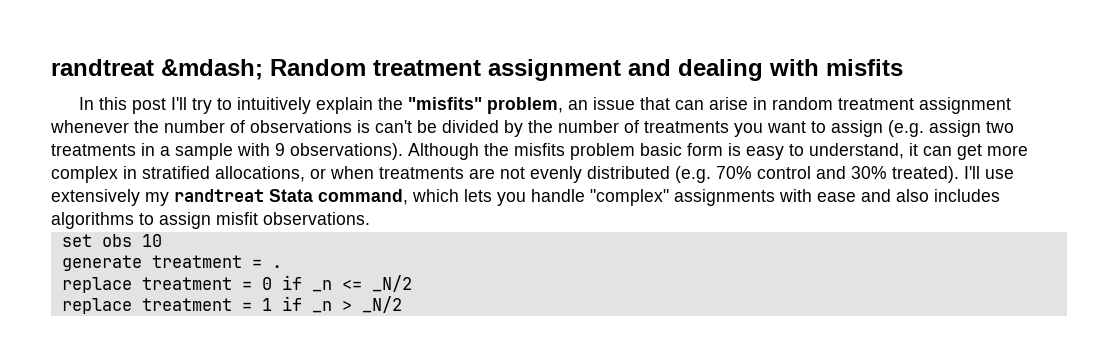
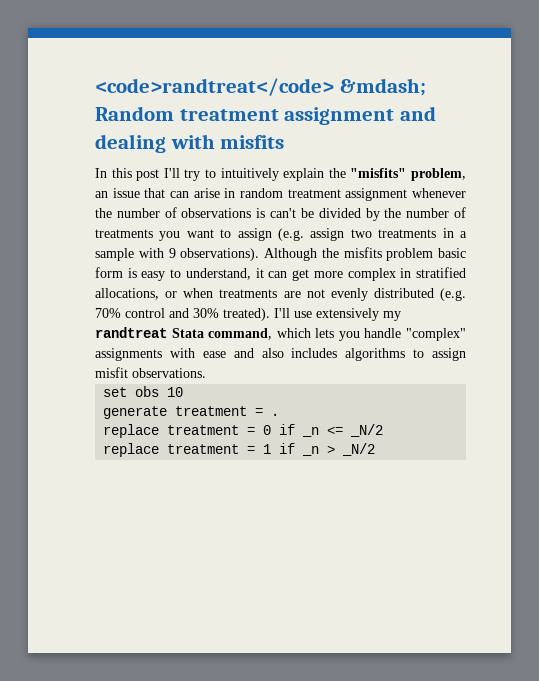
[51,59,154,76] randtreat -> [95,78,334,96] <code>randtreat</code>

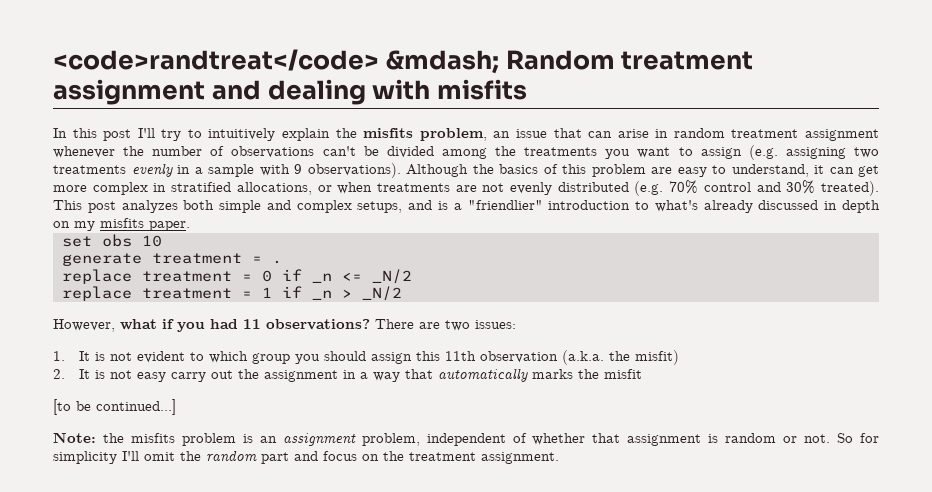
[350,168,407,178] "misfits" -> [363,128,414,138] misfits
[256,208,266,218] is -> (315, 152) none
[365,207,466,221] by the number of -> [441,146,517,159] among the
[310,228,345,241] assign -> [785,147,846,159] assigning
(437, 233) none -> [131,163,173,177] evenly
[343,247,466,261] [95,267,137,278] misfits problem basic form is -> [499,164,672,177] basics of this problem are
[274,308,401,321] [95,327,466,341] [95,348,466,361] [95,367,206,378] I'll use extensively my randtreat Stata command, which lets you handle "complex" assignments with ease and also includes algorithms to assign misfit observations. -> [53,200,881,213] [53,218,190,231] This post analyzes both simple and complex setups, and is a "friendlier" introduction to what's already discussed in depth on my misfits paper.
(376, 449) none -> [53,319,516,332] [53,350,680,365] [53,368,643,382] [53,399,176,415] [53,432,880,446] [53,450,559,464] // However, what if you had 11 observations? There are two issues: // 1. It is not evident to which group you should assign this 11th observation (a.k.a. the misfit) // 2. It is not easy carry out the assignment in a way that automatically marks the misfit // [to be continued...] // Note: the misfits problem is an assignment problem, independent of whether that assignment is random or not. So for simplicity I'll omit the random part and focus on the treatment assignment.

